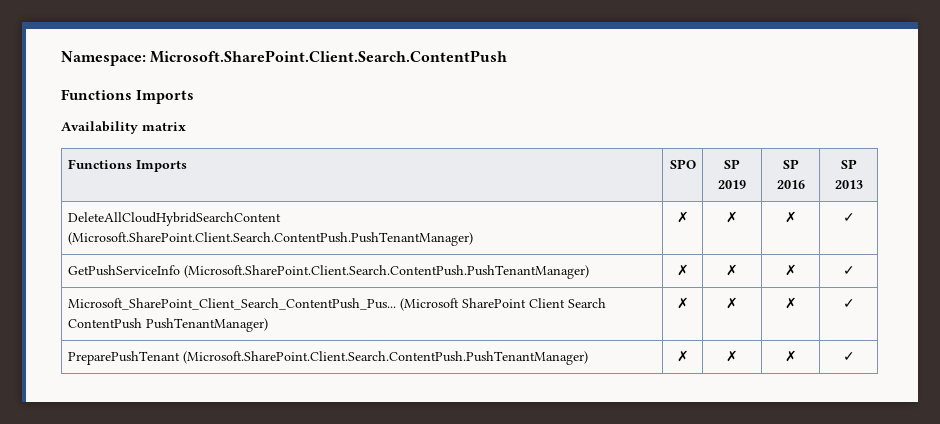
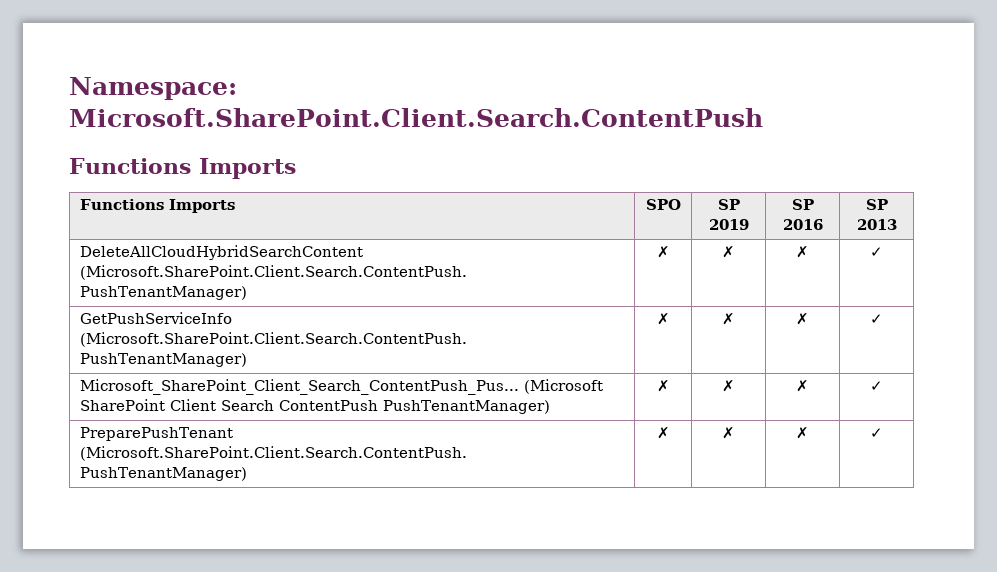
[61,121,186,134] // Availability matrix -> (296, 168) none

